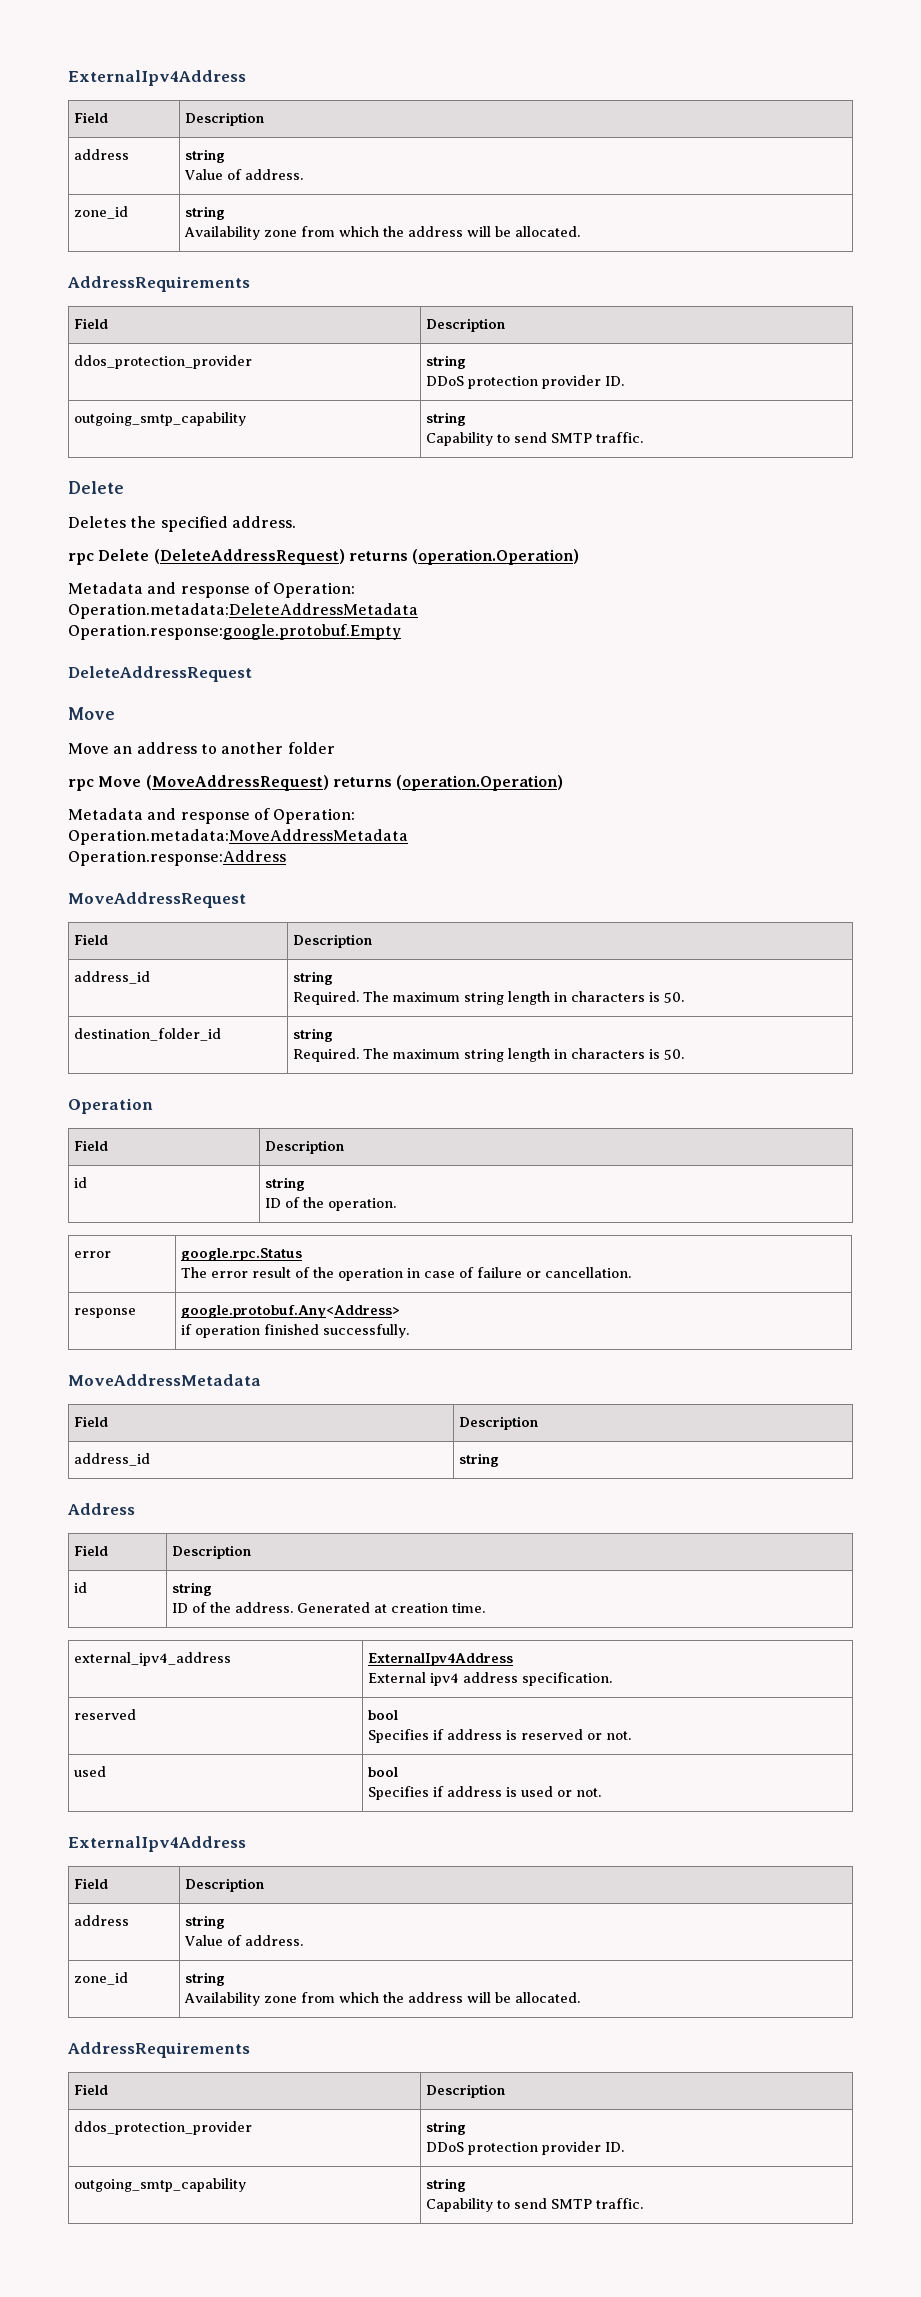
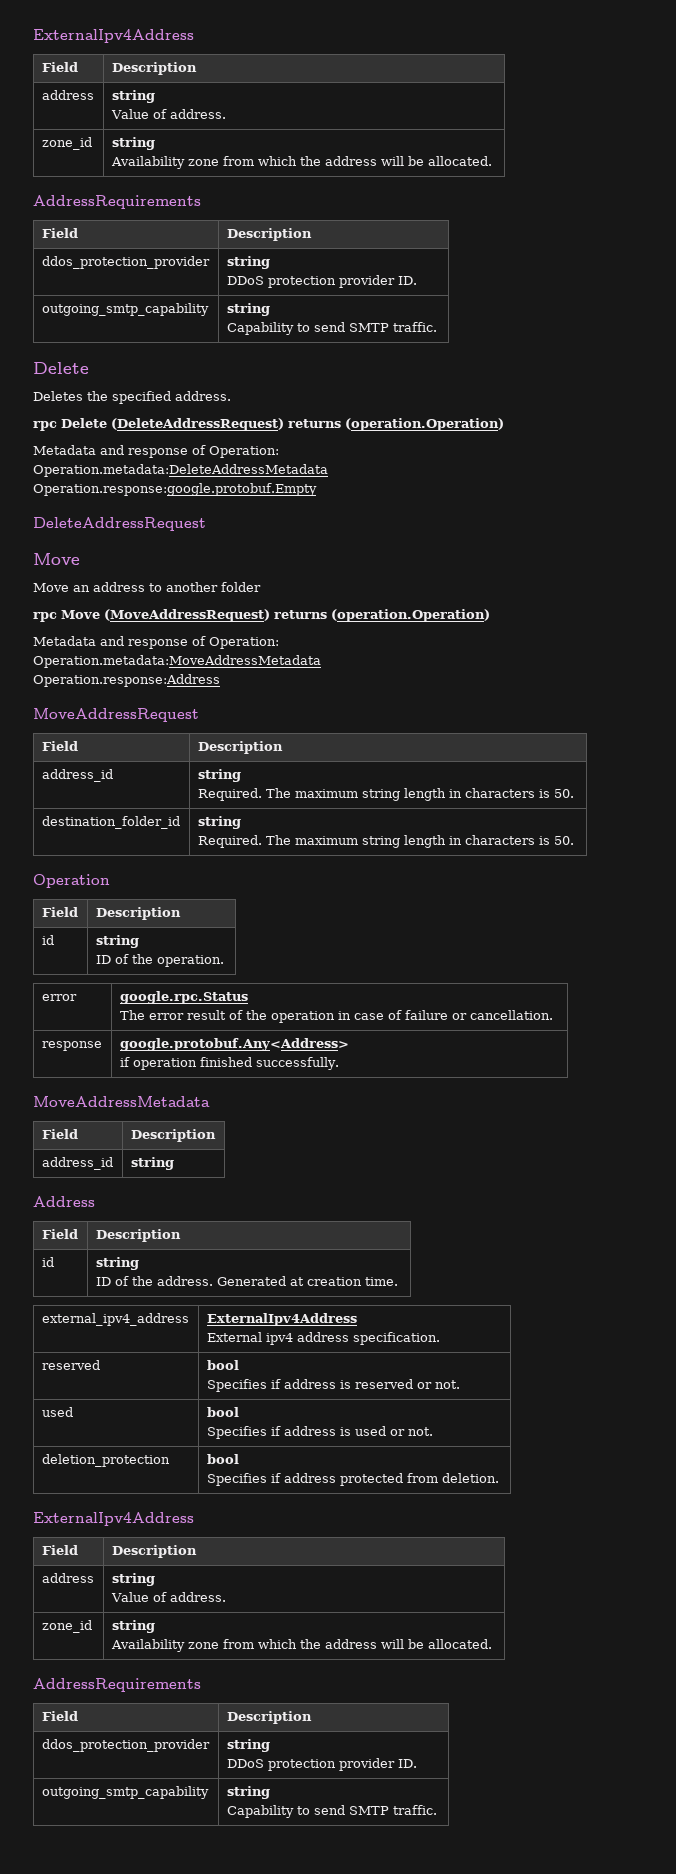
(602, 1792) none -> [41,1454,170,1467] [206,1454,239,1464] [206,1473,499,1486] // deletion_protection | bool // Specifies if address protected from deletion.

